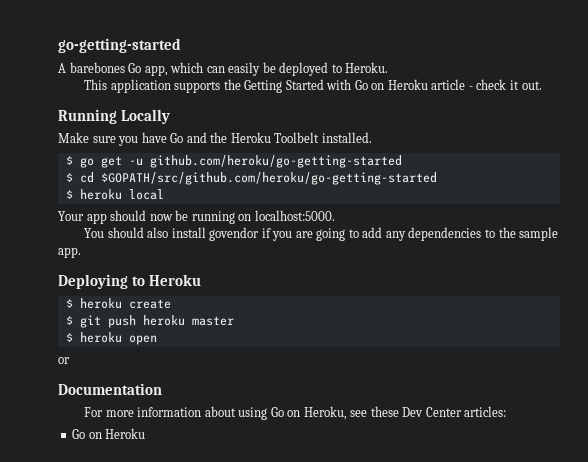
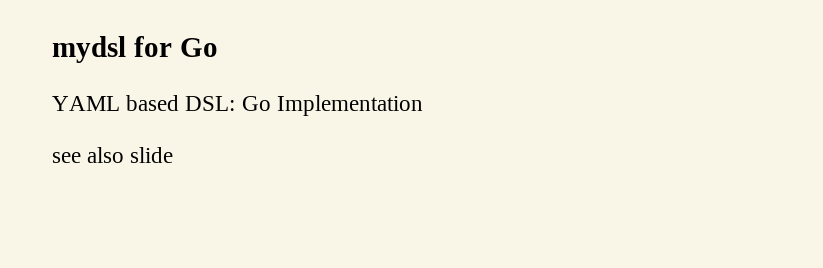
[58,38,181,53] [58,62,389,76] [84,79,542,93] [58,109,170,124] [58,132,372,146] [65,155,402,168] [65,172,437,185] [65,189,164,200] [58,210,335,224] [84,227,559,241] [58,247,81,258] [58,274,201,289] [65,298,171,309] [65,315,234,328] [65,332,157,345] [58,357,70,364] [58,383,162,395] [84,406,507,420] [72,428,146,439] go-getting-started // A barebones Go app, which can easily be deployed to Heroku. // This application supports the Getting Started with Go on Heroku article - check it out. // Running Locally // Make sure you have Go and the Heroku Toolbelt installed. // $ go get -u github.com/heroku/go-getting-started // $ cd $GOPATH/src/github.com/heroku/go-getting-started // $ heroku local // Your app should now be running on localhost:5000. // You should also install govendor if you are going to add any dependencies to the sample app. // Deploying to Heroku // $ heroku create // $ git push heroku master // $ heroku open // or // Documentation // For more information about using Go on Heroku, see these Dev Center articles: // Go on Heroku -> [52,36,218,63] [52,95,423,116] [52,147,174,163] mydsl for Go // YAML based DSL: Go Implementation // see also slide

